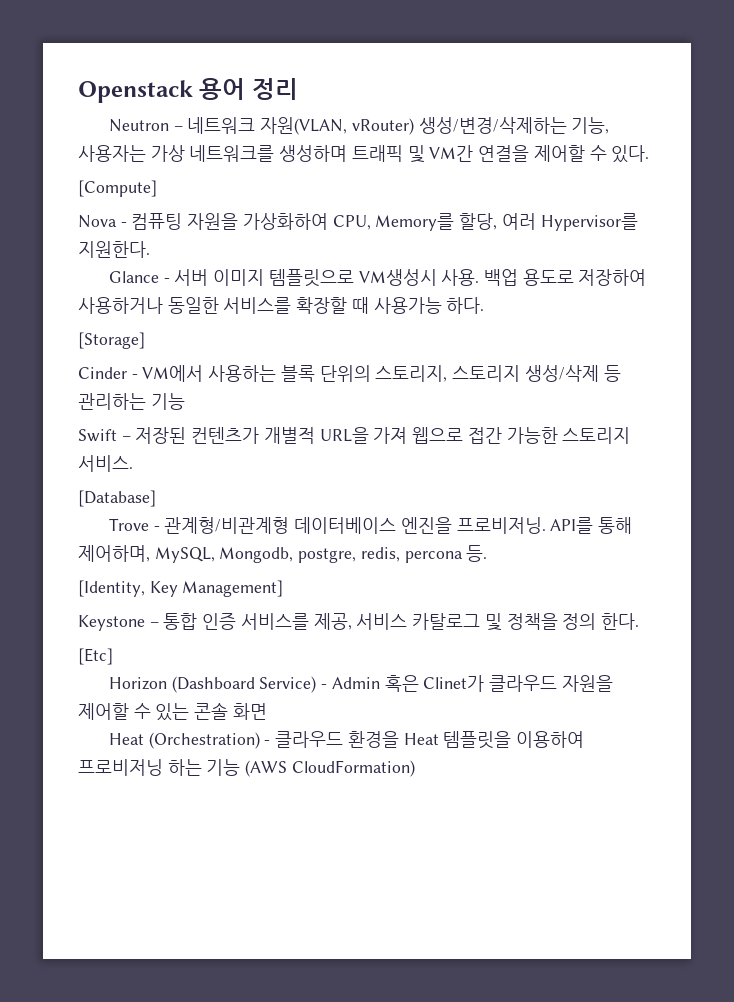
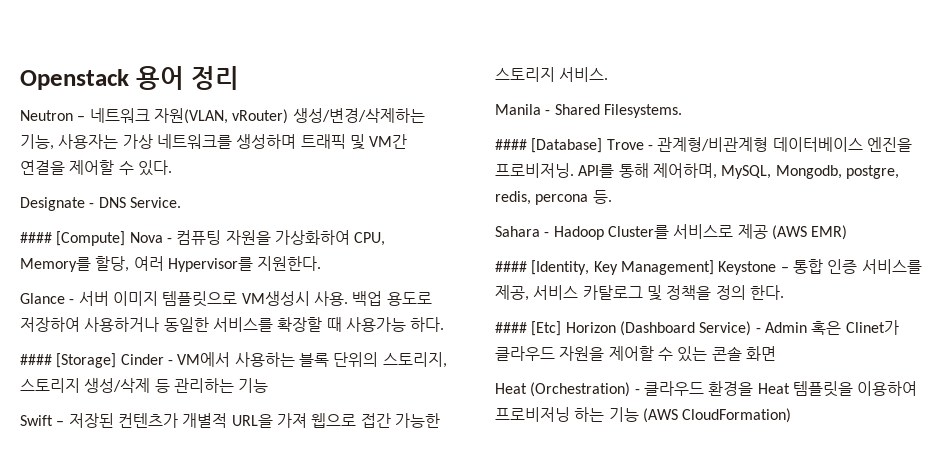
(650, 154) none -> [20,197,181,211] [20,232,52,243] Designate - DNS Service. // ####
(157, 188) // -> (126, 238) none
(485, 305) none -> [20,354,52,365] ####
(145, 340) // -> (117, 360) none
(133, 463) none -> [495,104,682,118] [495,139,527,150] Manila - Shared Filesystems. // ####
(156, 498) // -> (603, 145) none
(488, 553) none -> [495,224,848,240] [495,261,527,272] Sahara - Hadoop Cluster를 서비스로 제공 (AWS EMR) // ####
(284, 588) // -> (714, 267) none
(639, 621) none -> [495,322,527,333] ####
(113, 656) // -> (562, 328) none

